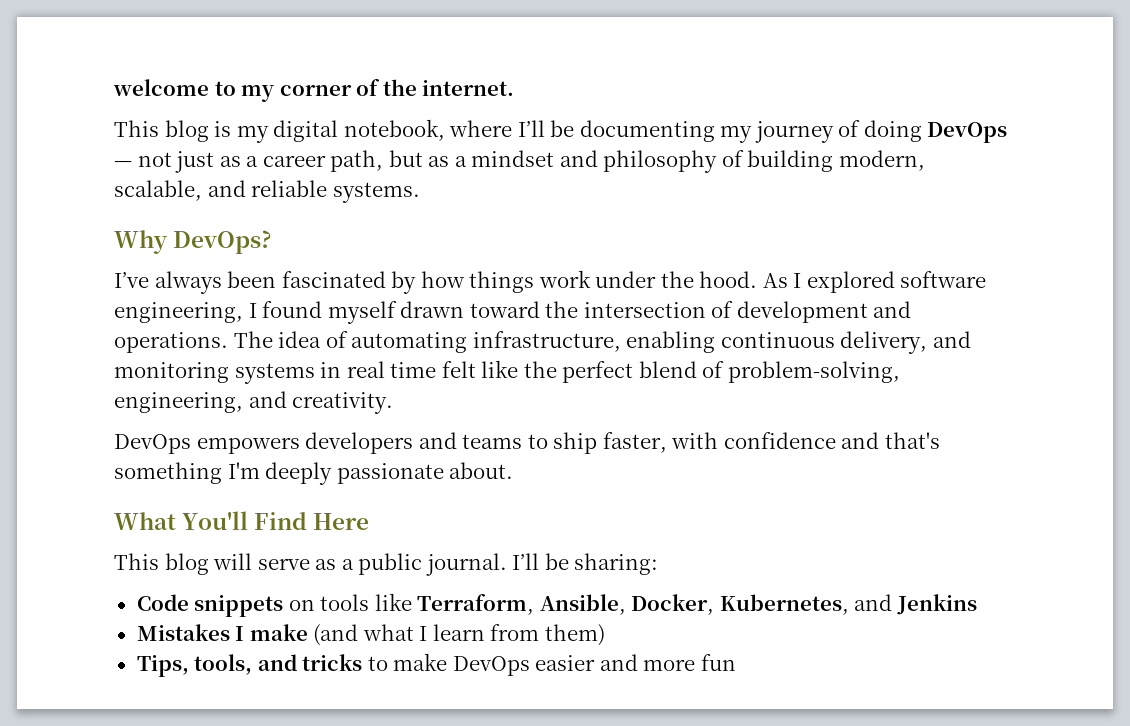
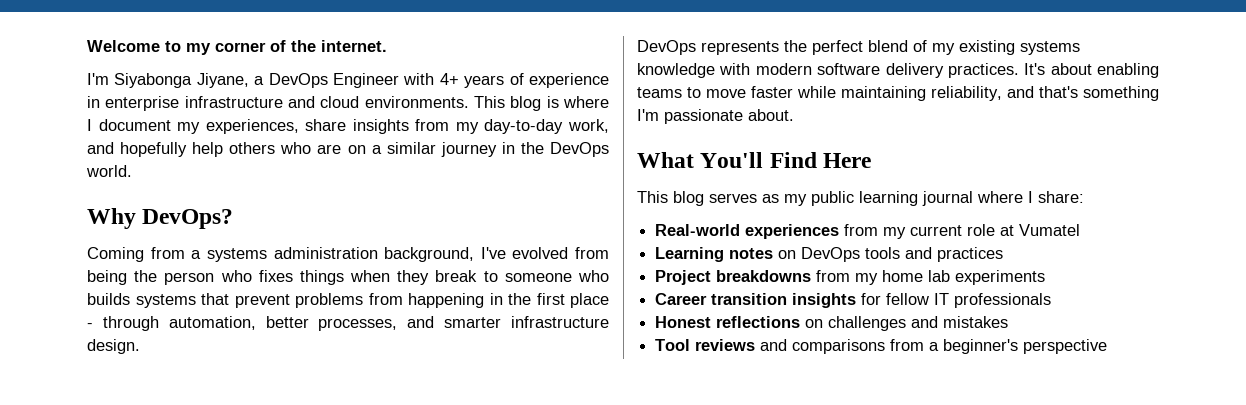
[113,79,209,96] welcome -> [87,40,160,52] Welcome
[114,119,1008,143] [114,150,926,173] [114,180,420,203] [114,230,273,254] [114,270,987,294] [114,301,912,324] [114,331,971,354] [114,360,900,384] [114,391,394,414] [114,432,836,454] This blog is my digital notebook, where I’ll be documenting my journey of doing DevOps — not just as a career path, but as a mindset and philosophy of building modern, scalable, and reliable systems. // Why DevOps? // I’ve always been fascinated by how things work under the hood. As I explored software engineering, I found myself drawn toward the intersection of development and operations. The idea of automating infrastructure, enabling continuous delivery, and monitoring systems in real time felt like the perfect blend of problem-solving, engineering, and creativity. // DevOps empowers developers and teams to ship faster, with confidence -> [87,73,609,88] [87,96,609,111] [87,119,609,134] [87,142,609,157] [86,165,132,177] [87,208,234,229] [87,247,609,262] [87,270,609,285] [87,293,609,308] [87,316,609,331] [87,339,140,354] [637,40,1080,55] [637,63,1159,78] [637,86,1002,101] I'm Siyabonga Jiyane, a DevOps Engineer with 4+ years of experience in enterprise infrastructure and cloud environments. This blog is where I document my experiences, share insights from my day-to-day work, and hopefully help others who are on a similar journey in the DevOps world. // Why DevOps? // Coming from a systems administration background, I've evolved from being the person who fixes things when they break to someone who builds systems that prevent problems from happening in the first place - through automation, better processes, and smarter infrastructure design. // DevOps represents the perfect blend of my existing systems knowledge with modern software delivery practices. It's about enabling teams to move faster while maintaining reliability,
[265,462,333,485] deeply -> (659, 115) none
[213,553,659,576] [136,593,977,617] [136,624,605,646] [136,653,736,677] will serve as a public journal. I’ll be sharing: // Code snippets on tools like Terraform, Ansible, Docker, Kubernetes, and Jenkins // Mistakes I make (and what I learn from them) // Tips, tools, and tricks to make DevOps easier and more fun -> [709,191,1084,206] [655,224,1081,239] [655,247,1004,262] [655,270,1046,285] [655,293,1052,308] [655,316,1009,331] [655,339,1108,354] serves as my public learning journal where I share: // Real-world experiences from my current role at Vumatel // Learning notes on DevOps tools and practices // Project breakdowns from my home lab experiments // Career transition insights for fellow IT professionals // Honest reflections on challenges and mistakes // Tool reviews and comparisons from a beginner's perspective

